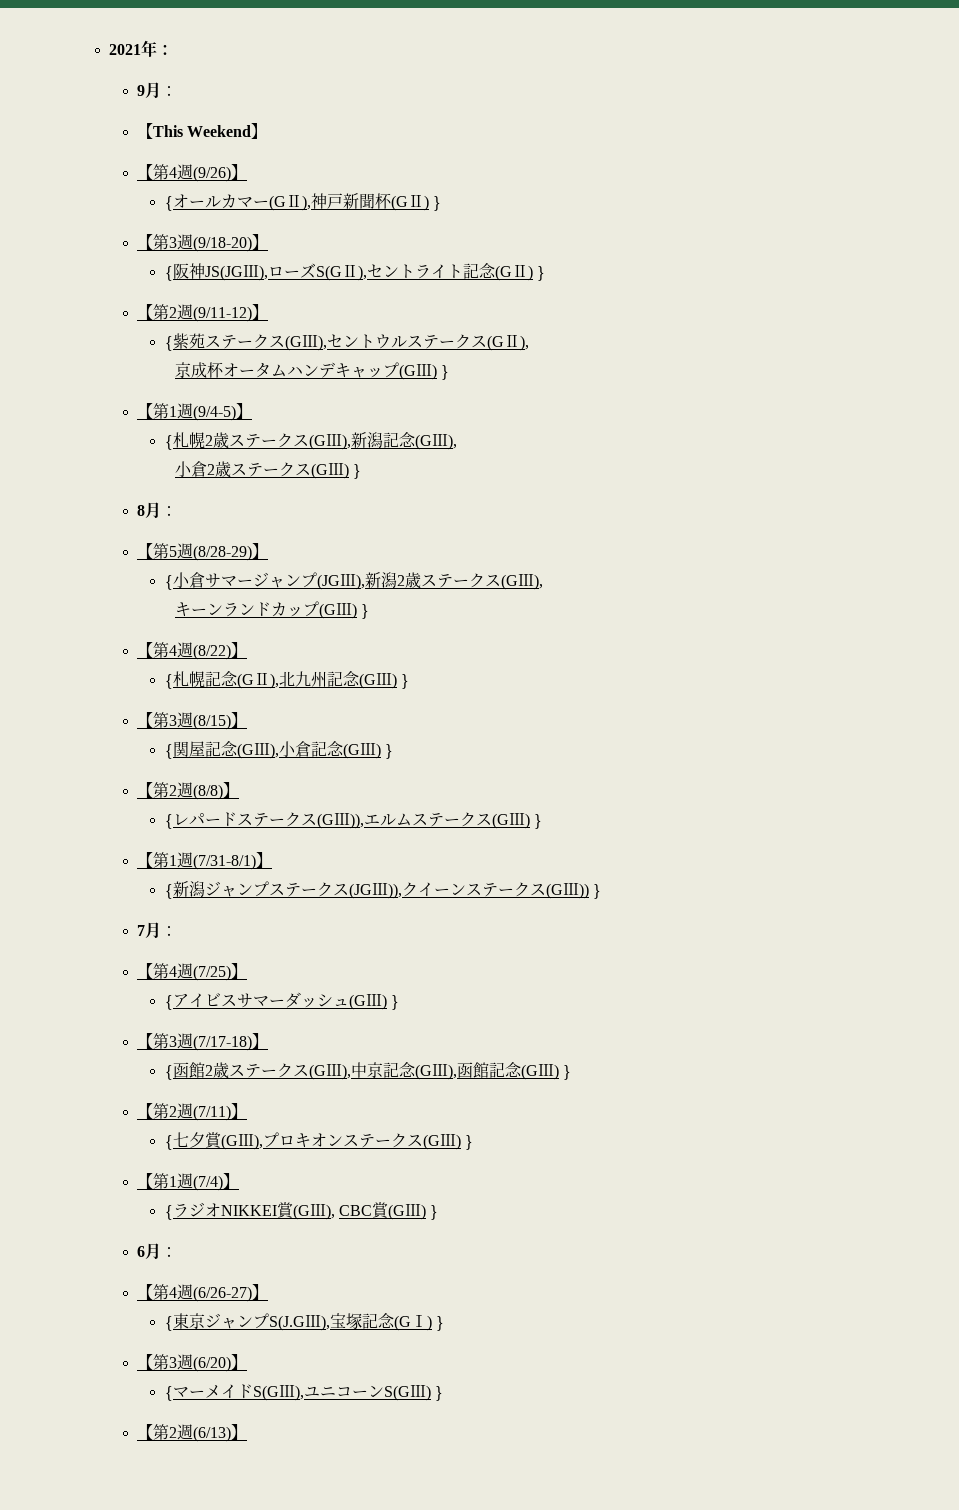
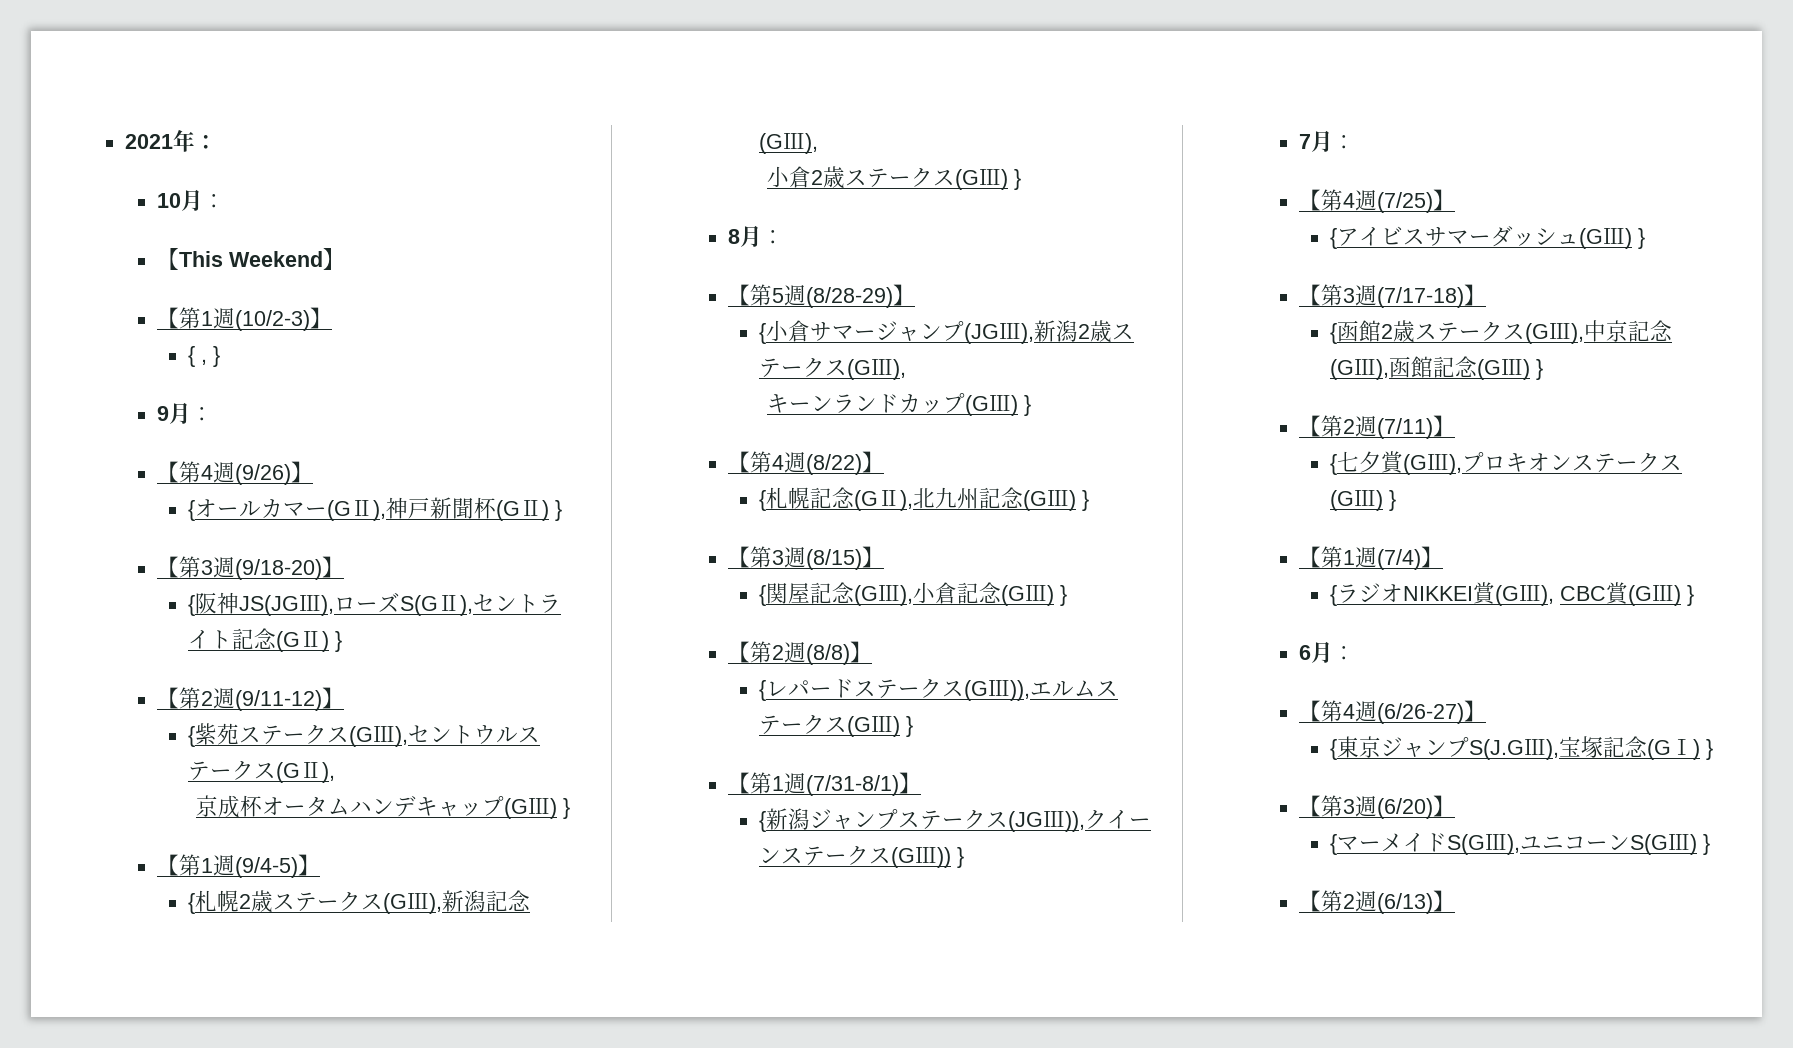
[137,85,146,96] 9 -> [156,193,181,208] 10
(268, 131) none -> [156,307,332,331] [188,346,221,367] [156,402,213,424] // 【第1週(10/2-3)】 // { , } // 9月：

